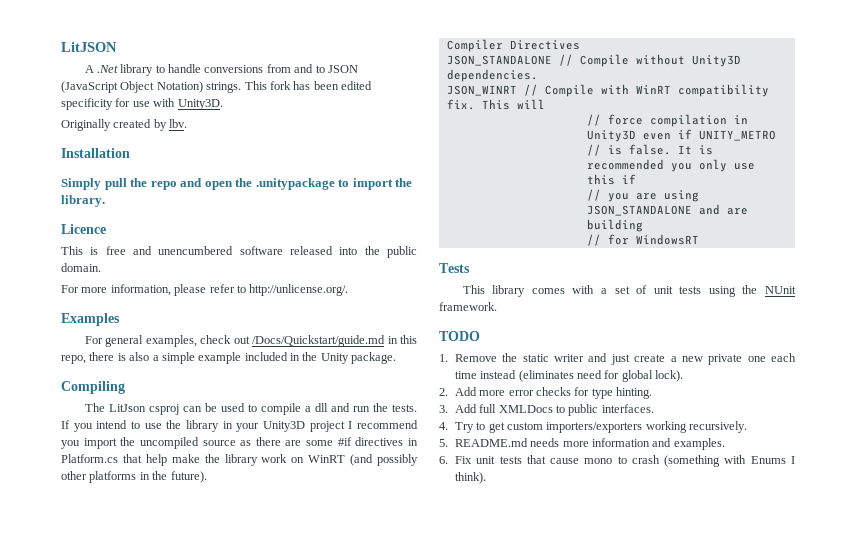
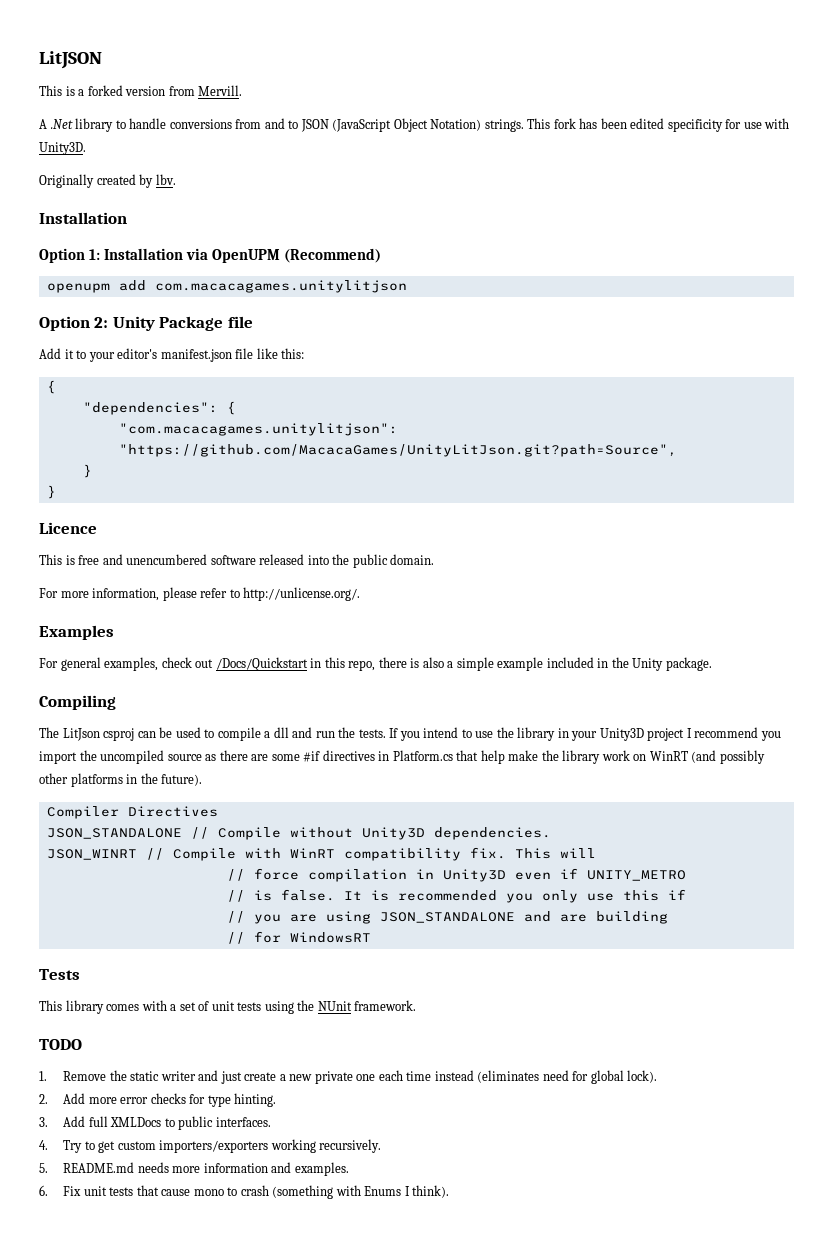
(117, 47) none -> [39,85,243,96] // This is a forked version from Mervill.
[61,178,413,190] [61,195,105,207] Simply pull the repo and open the .unitypackage to import the library. -> [39,248,381,263] [46,280,407,293] [39,316,253,331] [39,348,305,362] [46,380,56,394] [82,401,236,415] [118,423,398,436] [118,444,677,457] [82,464,92,478] [46,485,56,499] Option 1: Installation via OpenUPM (Recommend) // openupm add com.macacagames.unitylitjson // Option 2: Unity Package file // Add it to your editor's manifest.json file like this: // { // "dependencies": { // "com.macacagames.unitylitjson": "https://github.com/MacacaGames/UnityLitJson.git?path=Source", // } // }
[252,335,386,347] /Docs/Quickstart/guide.md -> [215,657,308,671] /Docs/Quickstart

